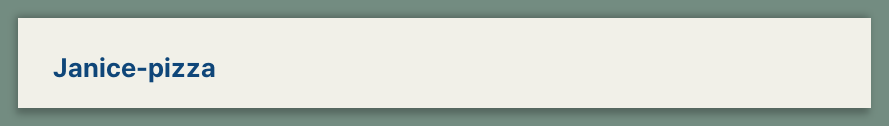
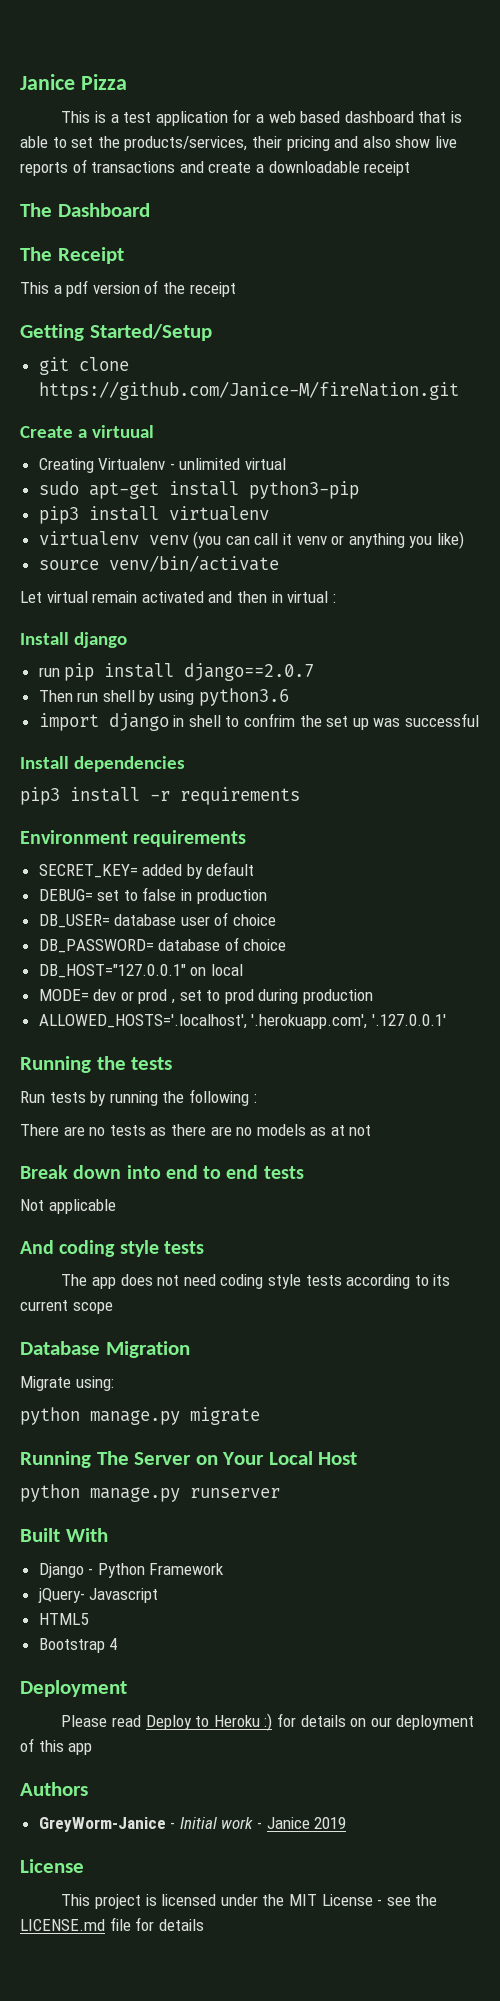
[53,57,216,83] Janice-pizza -> [20,74,127,90] [61,109,462,126] [20,136,457,151] [20,159,411,176] [20,203,150,217] [20,247,124,264] [20,280,236,297] [20,324,212,341] [38,357,129,375] [38,381,459,400] [20,425,154,438] [38,458,287,473] [38,481,359,499] [38,506,269,524] [38,531,465,549] [38,555,279,572] [20,591,336,603] [20,632,127,648] [38,663,315,681] [38,688,289,706] [38,713,480,731] [20,756,185,772] [20,787,300,805] [20,830,247,847] [38,862,255,879] [38,887,267,904] [38,912,277,928] [38,937,287,953] [38,964,243,978] [38,989,374,1004] [38,1014,446,1029] [20,1056,173,1073] [20,1089,257,1106] [20,1124,372,1136] [20,1165,304,1179] [20,1199,116,1214] [20,1240,204,1257] [61,1274,451,1289] [20,1300,113,1314] [20,1341,190,1358] [20,1376,114,1391] [20,1407,260,1425] [20,1451,358,1468] [20,1484,280,1502] [20,1528,108,1542] [38,1563,225,1578] [37,1588,159,1603] [38,1613,89,1625] [38,1638,118,1653] [20,1680,127,1697] [61,1713,475,1731] [20,1738,93,1755] [20,1782,88,1796] [38,1817,347,1832] [20,1859,84,1873] [61,1894,438,1909] [20,1917,204,1931] Janice Pizza // This is a test application for a web based dashboard that is able to set the products/services, their pricing and also show live reports of transactions and create a downloadable receipt // The Dashboard // The Receipt // This a pdf version of the receipt // Getting Started/Setup // git clone https://github.com/Janice-M/fireNation.git // Create a virtuual // Creating Virtualenv - unlimited virtual // sudo apt-get install python3-pip // pip3 install virtualenv // virtualenv venv (you can call it venv or anything you like) // source venv/bin/activate // Let virtual remain activated and then in virtual : // Install django // run pip install django==2.0.7 // Then run shell by using python3.6 // import django in shell to confrim the set up was successful // Install dependencies // pip3 install -r requirements // Environment requirements // SECRET_KEY= added by default // DEBUG= set to false in production // DB_USER= database user of choice // DB_PASSWORD= database of choice // DB_HOST="127.0.0.1" on local // MODE= dev or prod , set to prod during production // ALLOWED_HOSTS='.localhost', '.herokuapp.com', '.127.0.0.1' // Running the tests // Run tests by running the following : // There are no tests as there are no models as at not // Break down into end to end tests // Not applicable // And coding style tests // The app does not need coding style tests according to its current scope // Database Migration // Migrate using: // python manage.py migrate // Running The Server on Your Local Host // python manage.py runserver // Built With // Django - Python Framework // jQuery- Javascript // HTML5 // Bootstrap 4 // Deployment // Please read Deploy to Heroku :) for details on our deployment of this app // Authors // GreyWorm-Janice - Initial work - Janice 2019 // License // This project is licensed under the MIT License - see the LICENSE.md file for details

